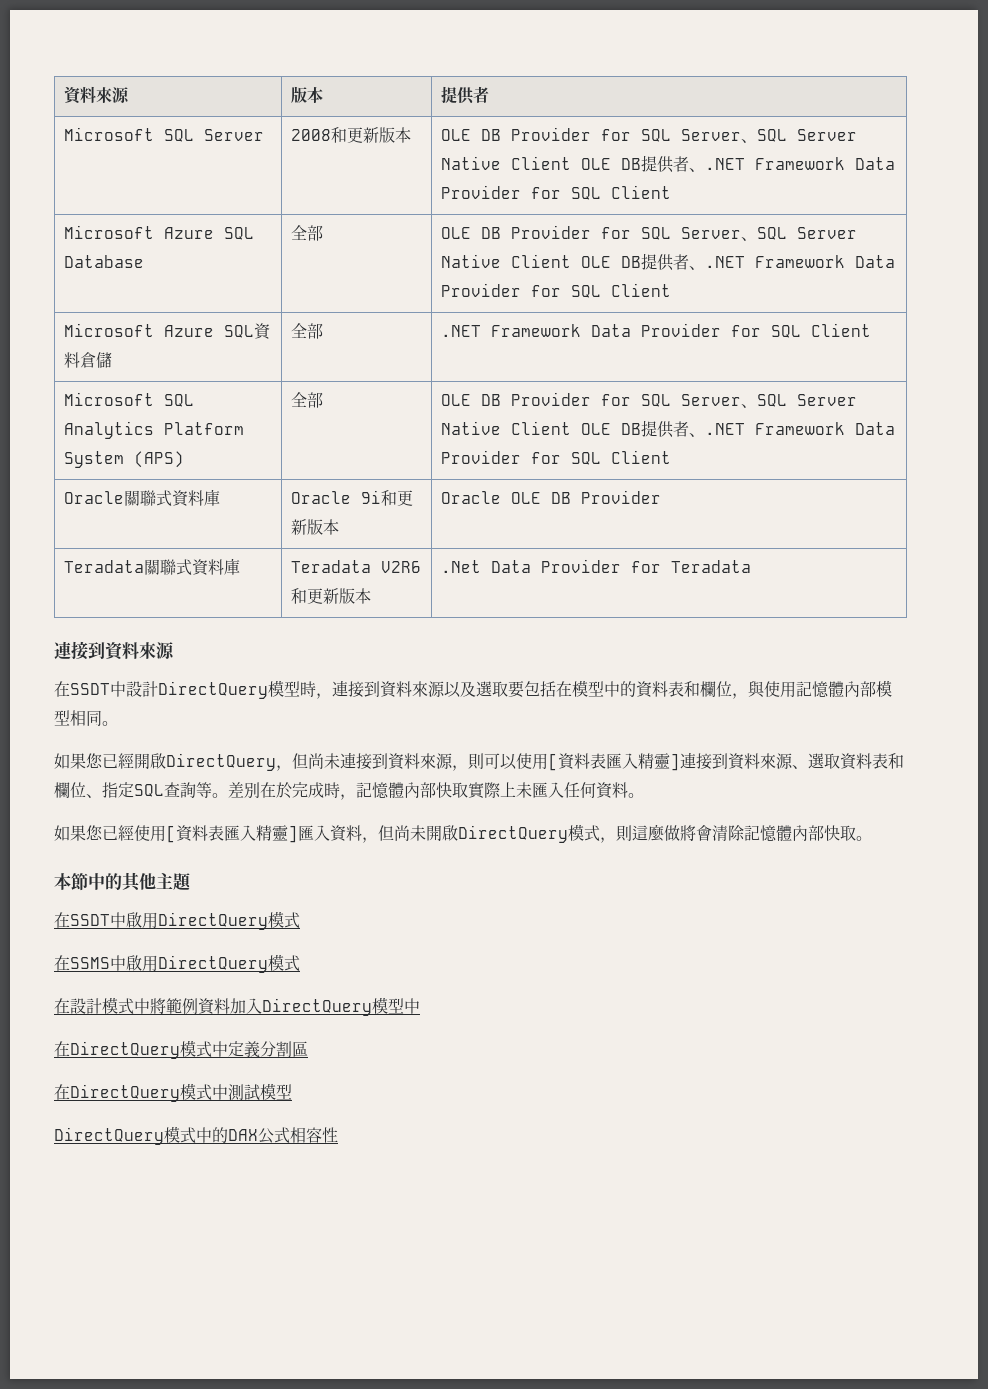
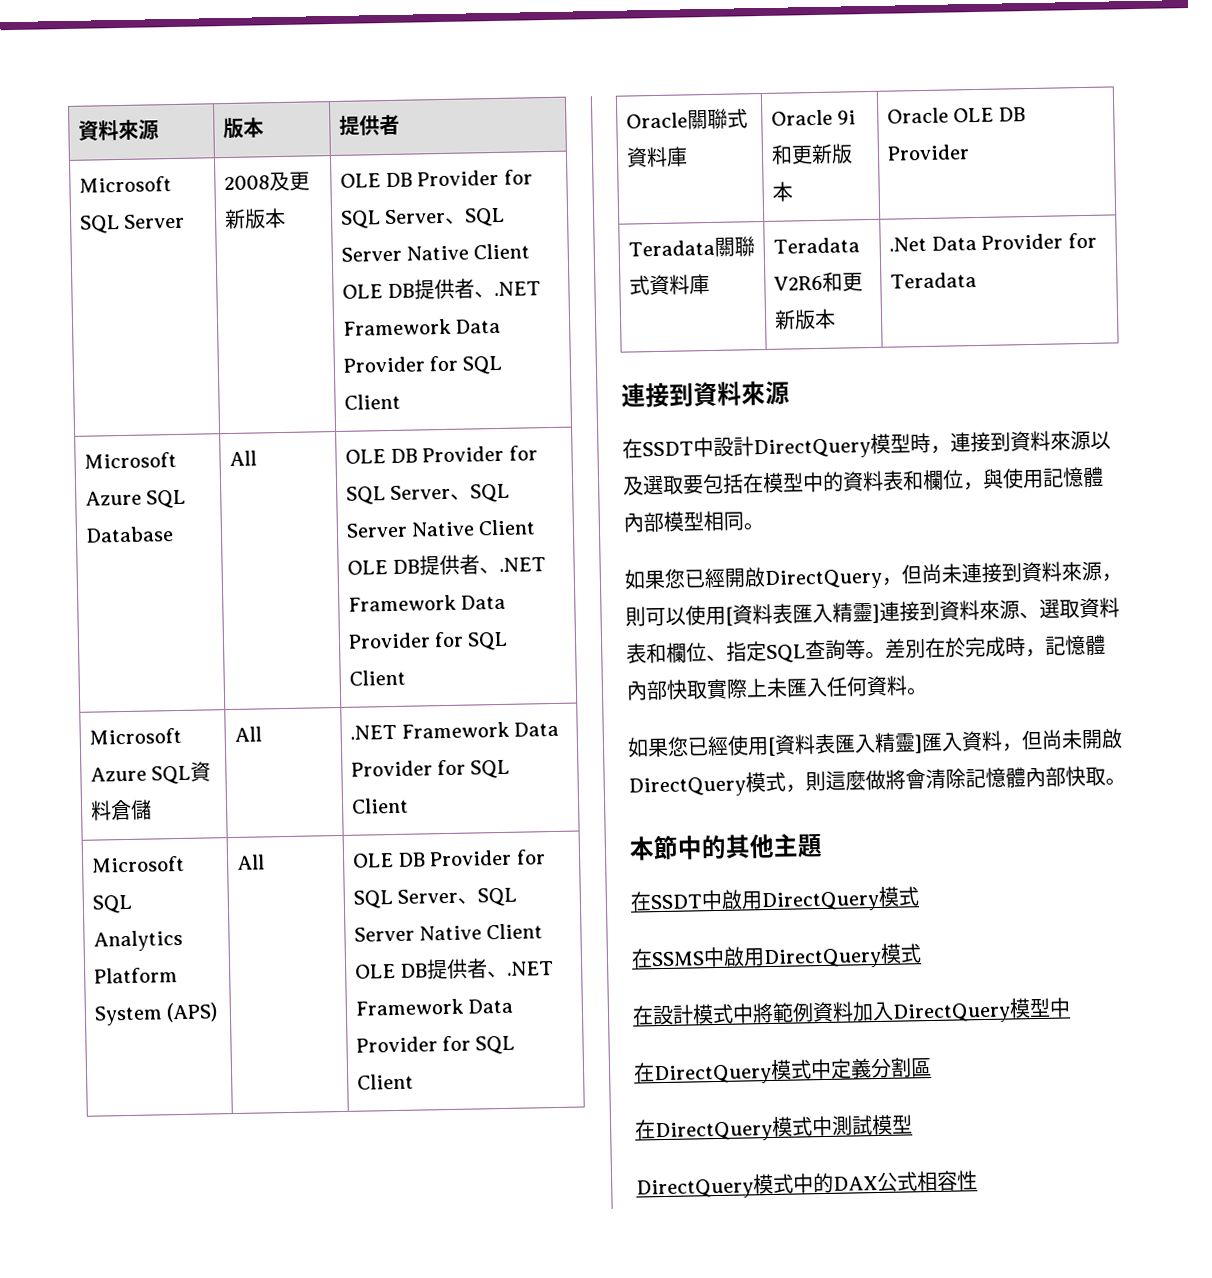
[331,127,348,143] 和 -> [268,171,290,192] 及
[291,225,324,241] 全部 -> [228,450,257,467] All
[291,323,324,339] 全部 -> [233,726,262,742] All
[291,392,324,408] 全部 -> [235,854,265,870] All

